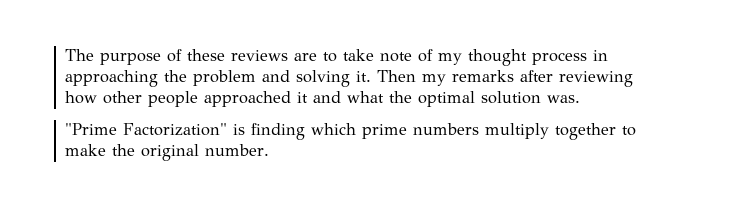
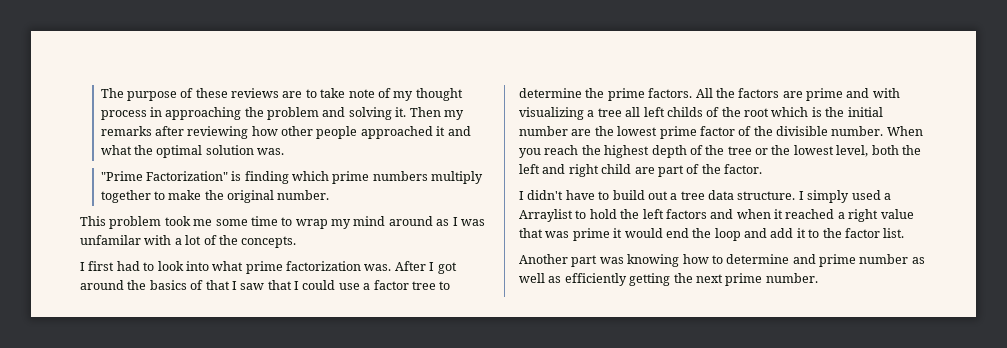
(270, 150) none -> [80,216,485,229] [80,235,297,248] [80,261,457,274] [80,280,451,290] [519,88,900,101] [519,107,883,120] [519,126,923,139] [519,145,921,158] [519,164,762,177] [519,190,891,203] [519,209,914,222] [519,228,905,241] [519,254,925,267] [519,273,818,286] // This problem took me some time to wrap my mind around as I was unfamilar with a lot of the concepts. // I first had to look into what prime factorization was. After I got around the basics of that I saw that I could use a factor tree to determine the prime factors. All the factors are prime and with visualizing a tree all left childs of the root which is the initial number are the lowest prime factor of the divisible number. When you reach the highest depth of the tree or the lowest level, both the left and right child are part of the factor. // I didn't have to build out a tree data structure. I simply used a Arraylist to hold the left factors and when it reached a right value that was prime it would end the loop and add it to the factor list. // Another part was knowing how to determine and prime number as well as efficiently getting the next prime number.

